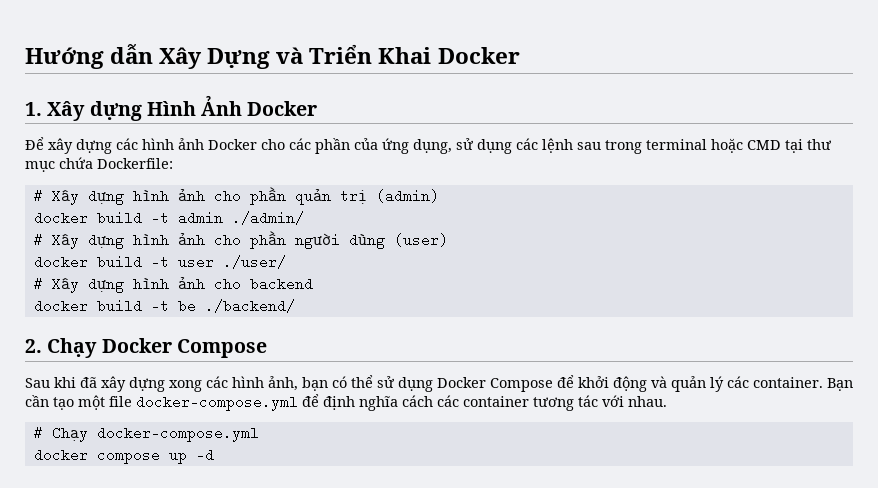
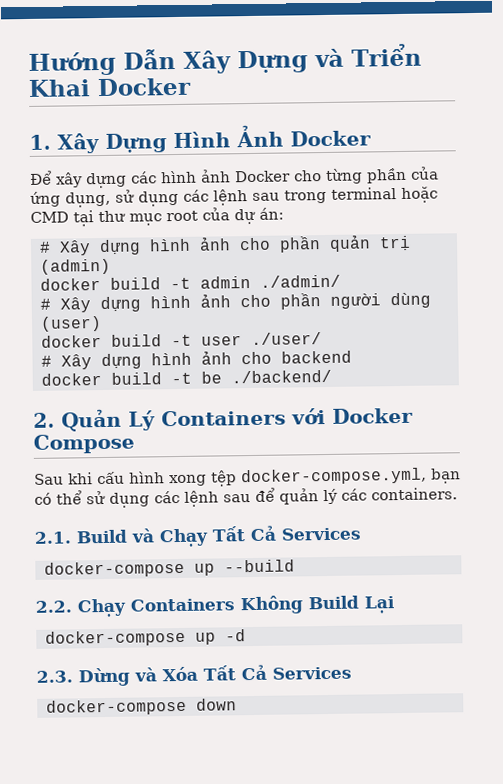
[110,44,154,64] dẫn -> [123,48,176,70] Dẫn
[89,101,142,121] dựng -> [105,133,167,153] Dựng
[289,138,311,150] các -> [326,168,363,184] từng
[59,157,173,169] chứa Dockerfile: -> [166,207,284,225] root của dự án:
[47,338,98,358] Chạy -> [61,408,326,432] Quản Lý Containers với
[80,376,298,392] đã xây dựng xong các hình ảnh, -> [97,467,427,487] cấu hình xong tệp docker-compose.yml,
[437,375,853,392] [25,394,667,411] [33,426,259,442] [33,448,214,464] Docker Compose để khởi động và quản lý các container. Bạn cần tạo một file docker-compose.yml để định nghĩa cách các container tương tác với nhau. // # Chạy docker-compose.yml // docker compose up -d -> [154,487,458,507] [34,525,361,548] [43,559,295,578] [35,595,395,618] [44,629,246,647] [36,664,352,687] [45,698,237,716] các lệnh sau để quản lý các containers. // 2.1. Build và Chạy Tất Cả Services // docker-compose up --build // 2.2. Chạy Containers Không Build Lại // docker-compose up -d // 2.3. Dừng và Xóa Tất Cả Services // docker-compose down

